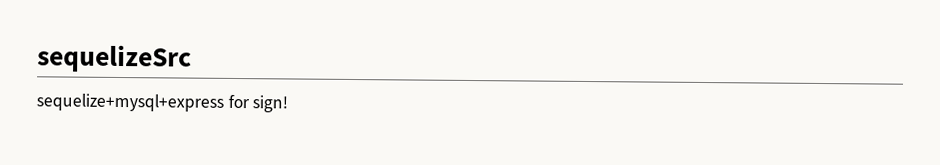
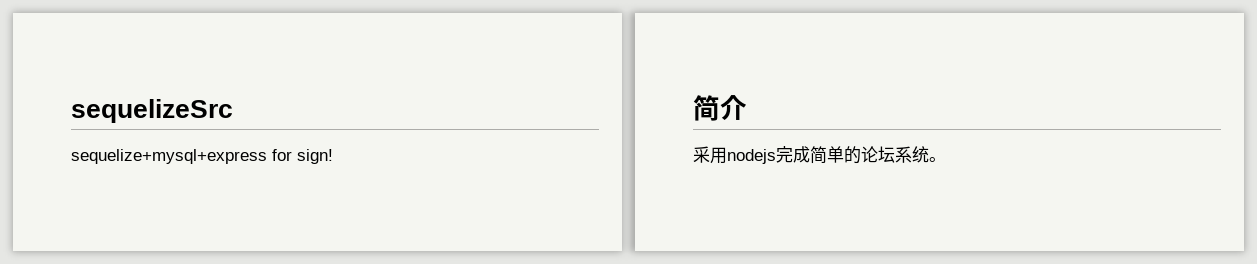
(289, 104) none -> [693,95,747,121] [693,146,946,164] // 简介 // 采用nodejs完成简单的论坛系统。

